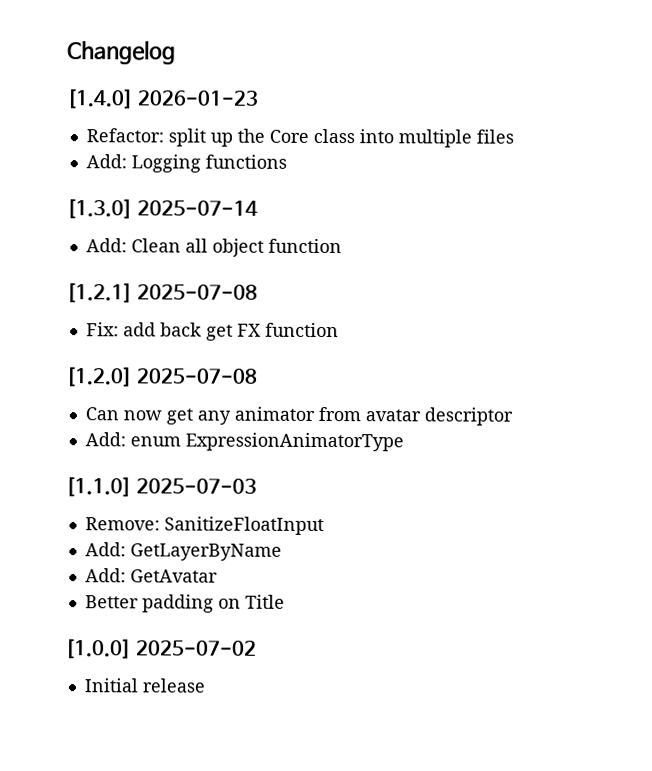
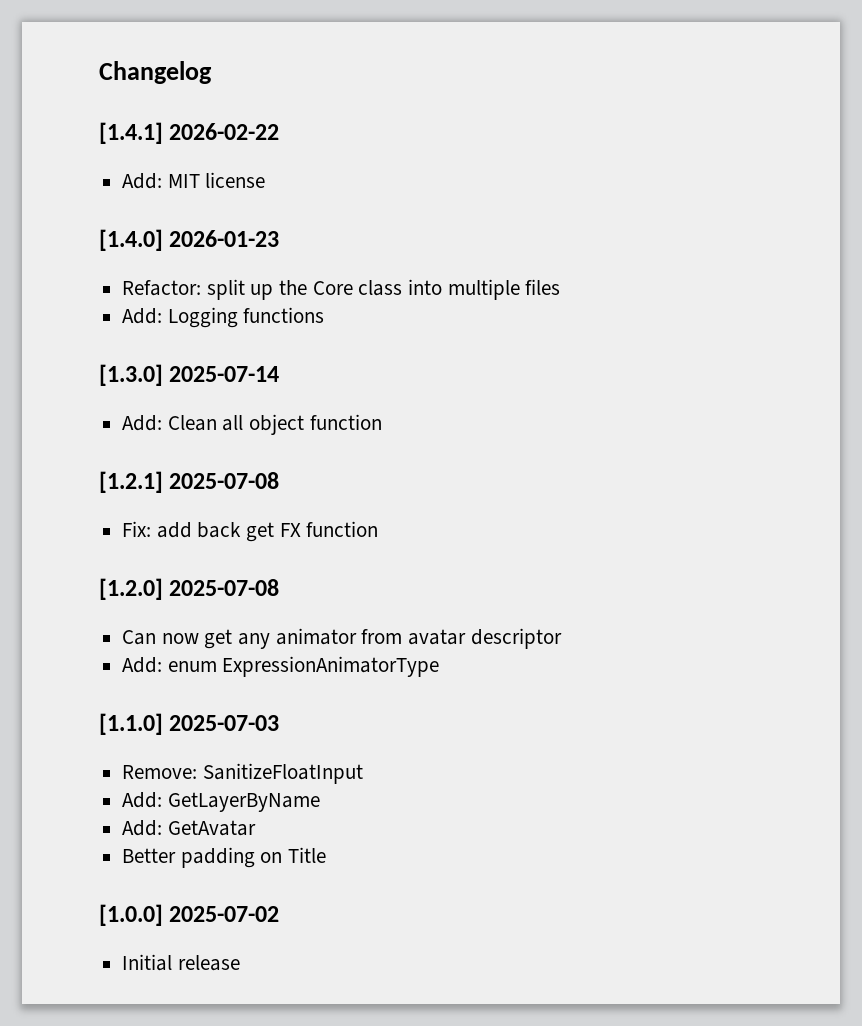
(176, 52) none -> [99,122,280,144] [122,172,266,189] // [1.4.1] 2026-02-22 // Add: MIT license

